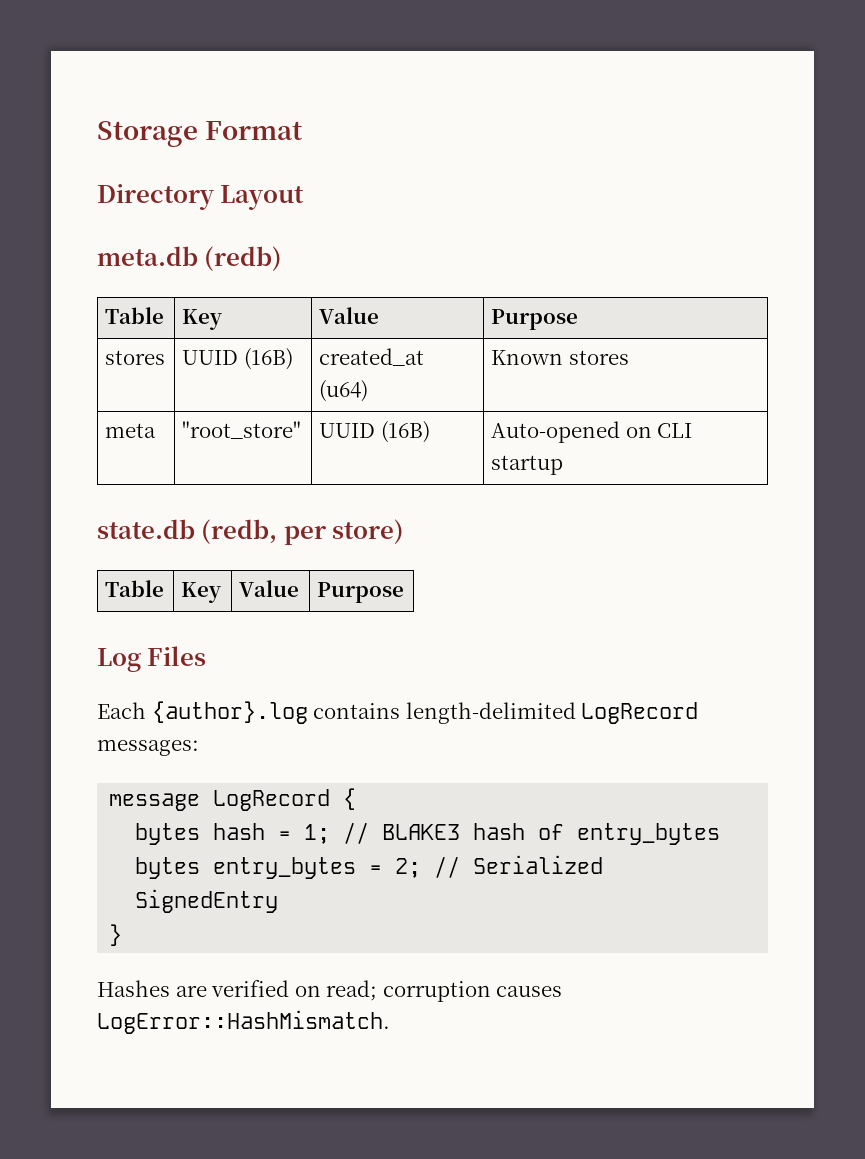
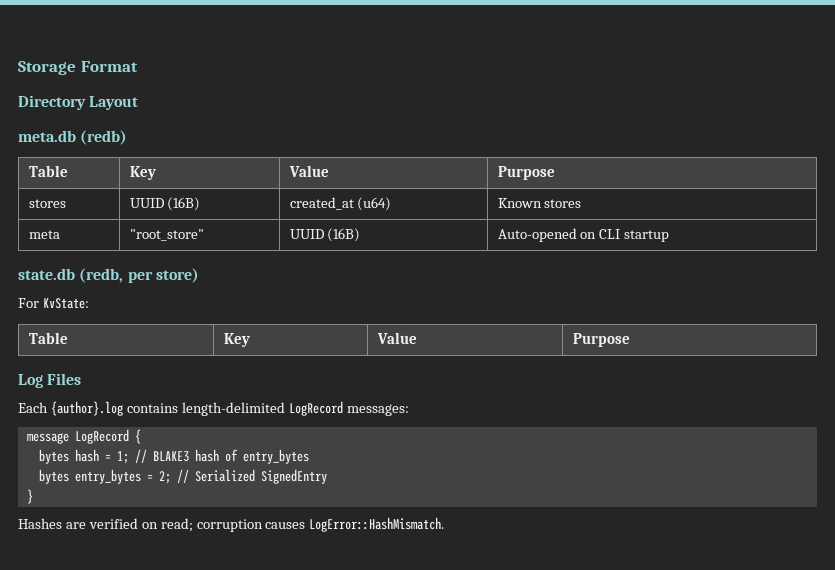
(405, 531) none -> [18,298,89,309] // For KvState:

